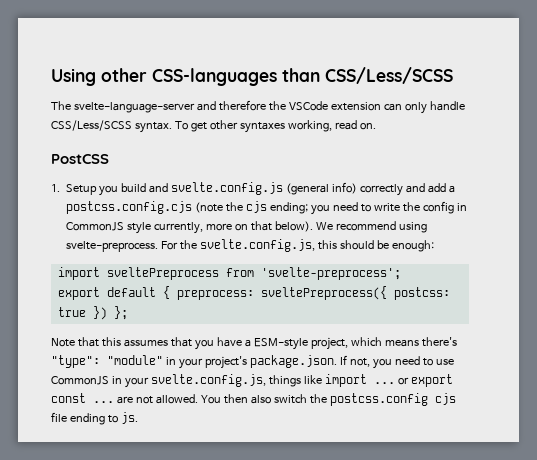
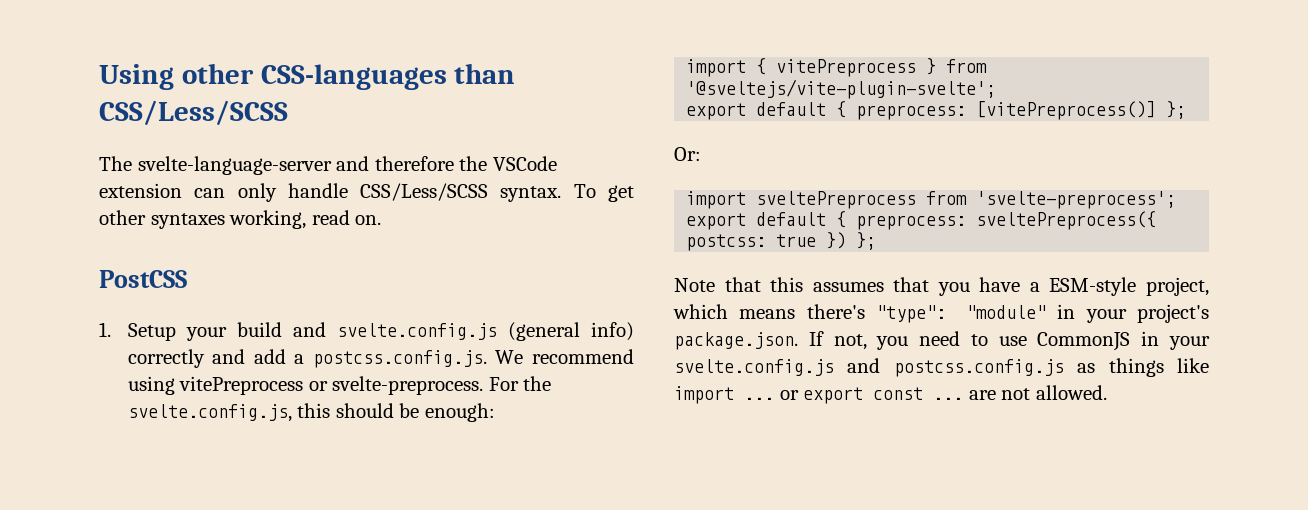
[99,186,119,196] you -> [185,327,227,341] your
[66,201,467,215] [66,221,313,234] postcss.config.cjs (note the cjs ending; you need to write the config in CommonJS style currently, more on that below). -> [312,350,487,368] postcss.config.js.
(427, 227) none -> [179,376,328,395] vitePreprocess or
(434, 246) none -> [686,58,988,77] [686,79,997,99] [686,101,1187,120] [674,147,701,161] // import { vitePreprocess } from '@sveltejs/vite-plugin-svelte'; // export default { preprocess: [vitePreprocess()] }; // Or:
[150,374,266,387] svelte.config.js, -> [674,358,1096,377] svelte.config.js and postcss.config.js as
[200,393,456,406] [51,412,138,425] You then also switch the postcss.config cjs file ending to js. -> (1107, 392) none

